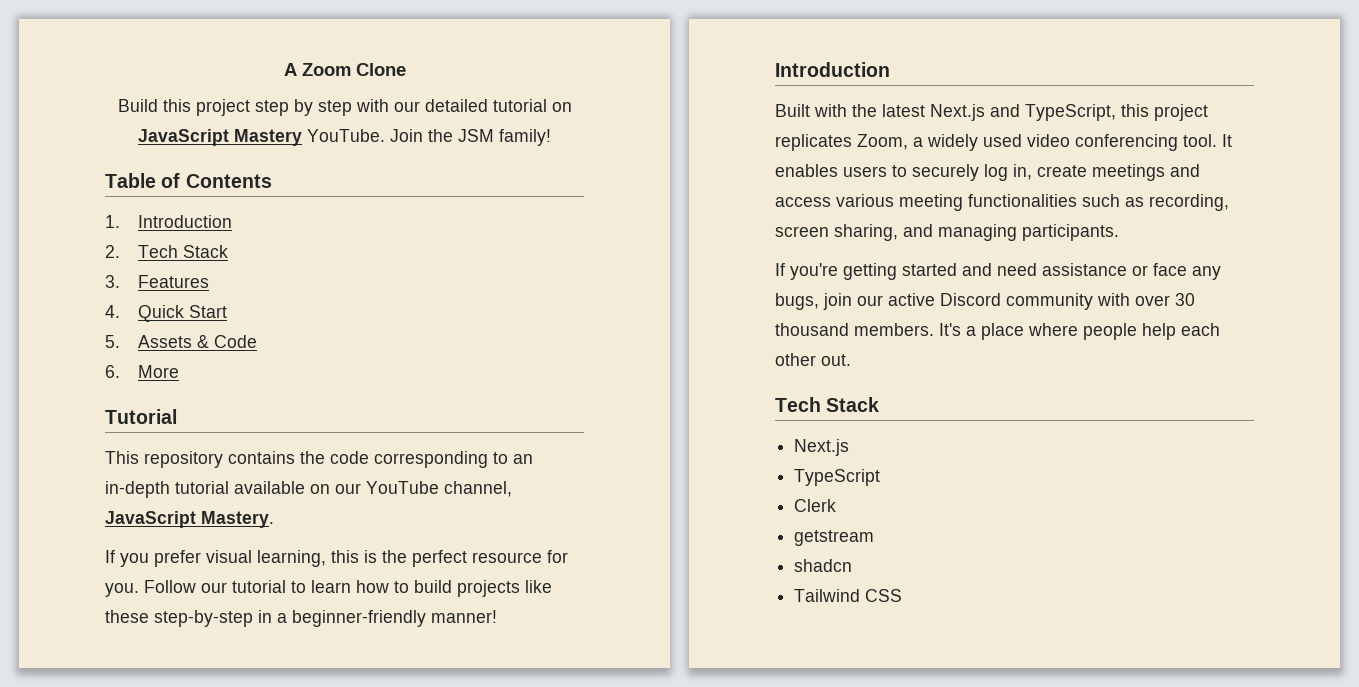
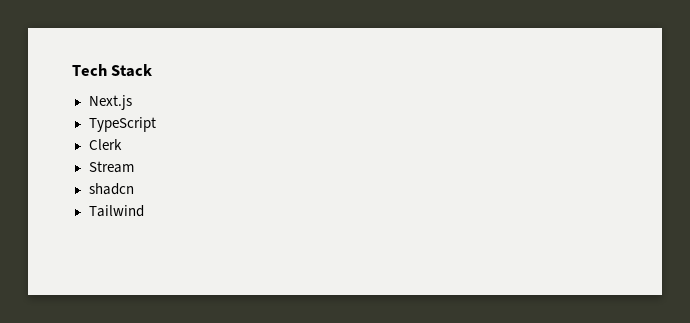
[283,63,406,76] [117,99,572,116] [138,129,551,146] [105,173,272,188] [105,215,233,228] [105,245,229,258] [105,275,210,288] [105,305,228,322] [105,335,258,348] [105,365,180,378] [105,409,177,424] [105,451,533,468] [105,481,512,498] [105,511,274,528] [105,550,568,567] [105,580,552,597] [105,610,497,627] [775,62,890,77] [775,104,1208,121] [775,134,1232,151] [775,164,1200,181] [775,194,1229,211] [775,224,1119,241] [775,263,1221,280] [775,293,1195,310] [775,323,1220,340] [775,353,851,366] A Zoom Clone // Build this project step by step with our detailed tutorial on JavaScript Mastery YouTube. Join the JSM family! // Table of Contents // 1. Introduction // 2. Tech Stack // 3. Features // 4. Quick Start // 5. Assets & Code // 6. More // Tutorial // This repository contains the code corresponding to an in-depth tutorial available on our YouTube channel, JavaScript Mastery. // If you prefer visual learning, this is the perfect resource for you. Follow our tutorial to learn how to build projects like these step-by-step in a beginner-friendly manner! // Introduction // Built with the latest Next.js and TypeScript, this project replicates Zoom, a widely used video conferencing tool. It enables users to securely log in, create meetings and access various meeting functionalities such as recording, screen sharing, and managing participants. // If you're getting started and need assistance or face any bugs, join our active Discord community with over 30 thousand members. It's a place where people help each other out. // -> (72, 70) none
[794,530,875,546] getstream -> [88,161,134,173] Stream
[865,589,903,602] CSS -> (144, 211) none

